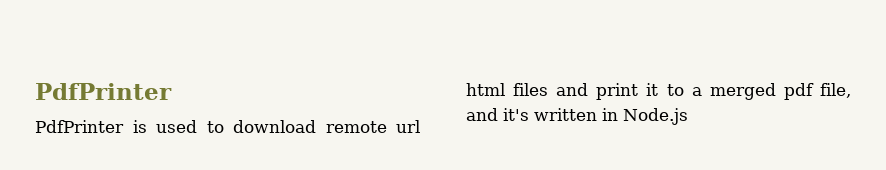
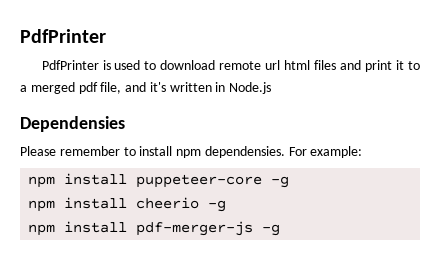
(688, 116) none -> [20,116,125,132] [20,146,363,158] [28,173,290,188] [28,197,227,212] [28,221,281,236] // Dependensies // Please remember to install npm dependensies. For example: // npm install puppeteer-core -g // npm install cheerio -g // npm install pdf-merger-js -g

